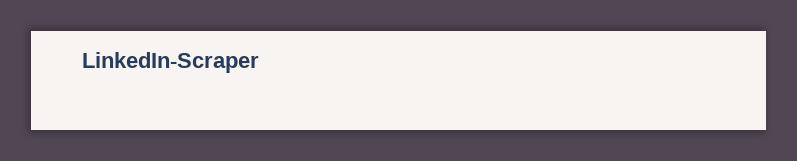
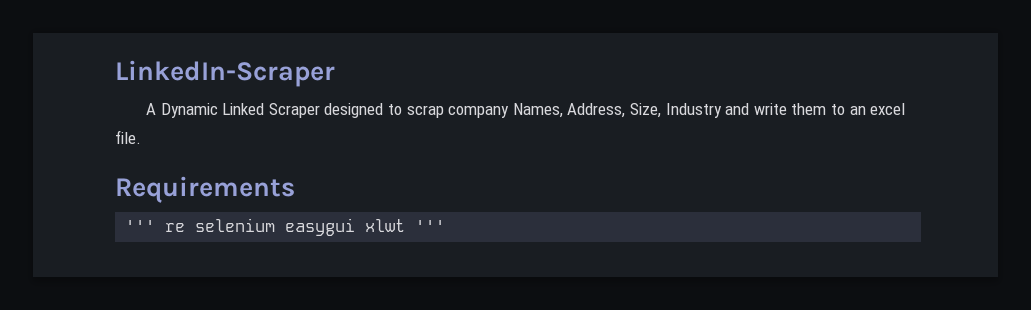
(259, 62) none -> [146,103,906,118] [115,130,141,144] [115,176,295,203] [125,218,446,236] // A Dynamic Linked Scraper designed to scrap company Names, Address, Size, Industry and write them to an excel file. // Requirements // ''' re selenium easygui xlwt '''

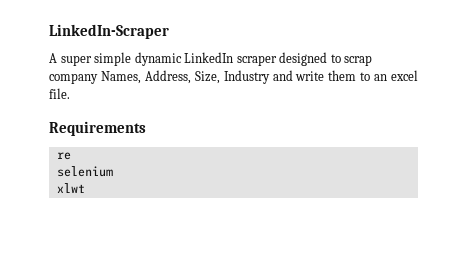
[160,103,320,118] Dynamic Linked Scraper -> [60,52,277,66] super simple dynamic LinkedIn scraper
[125,220,156,232] ''' -> (146, 128) none
(186, 227) none -> (71, 156) //
[285,218,446,236] easygui xlwt ''' -> [56,183,85,193] // xlwt

